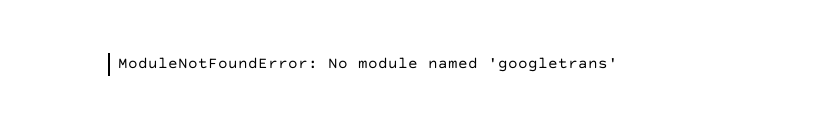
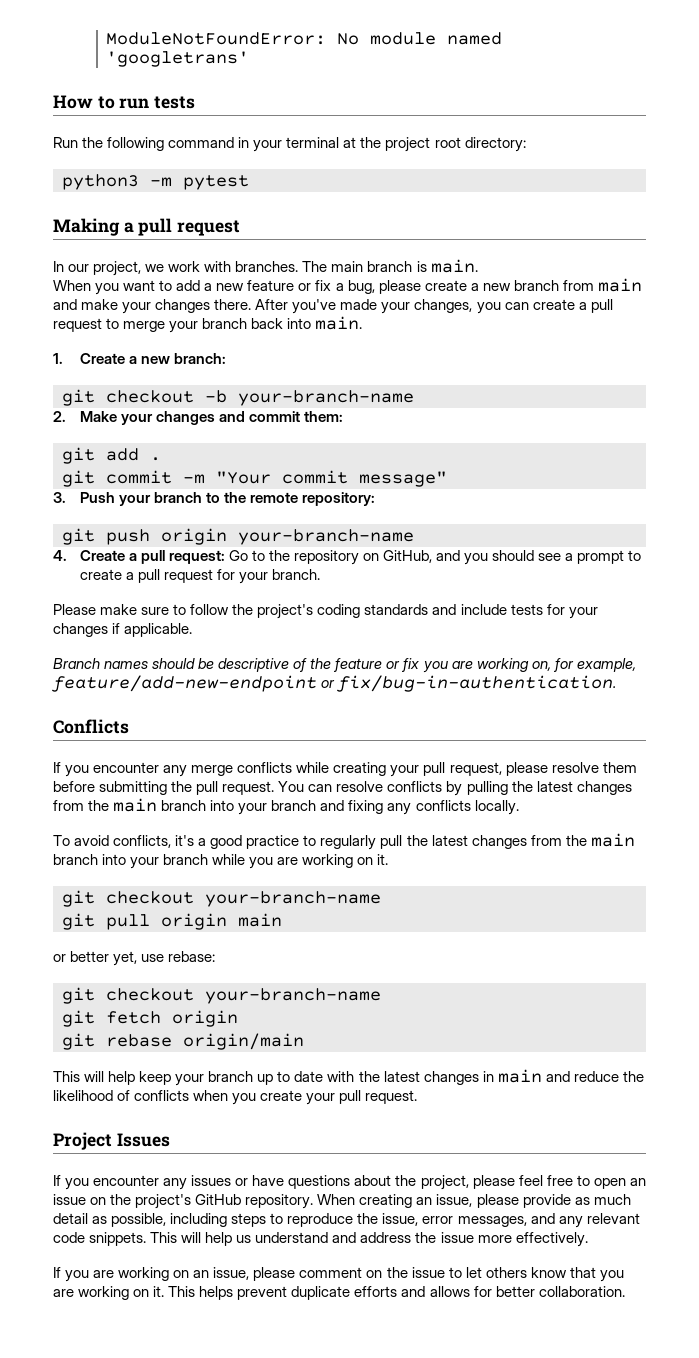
(618, 64) none -> [53,95,196,109] [53,137,526,152] [62,174,249,190] [53,218,241,236] [53,259,478,276] [53,278,642,295] [53,299,613,314] [53,316,363,333] [53,353,226,364] [62,389,414,406] [53,411,343,425] [62,447,161,464] [62,470,447,487] [53,492,375,506] [62,528,414,545] [53,550,642,565] [79,569,320,584] [53,604,598,619] [53,623,193,637] [53,658,636,673] [51,675,617,692] [53,719,129,734] [53,762,637,777] [53,781,632,796] [53,798,519,815] [53,833,635,850] [53,854,389,869] [62,890,381,907] [62,913,282,930] [53,951,216,966] [62,987,381,1004] [62,1010,238,1027] [62,1033,304,1050] [53,1069,644,1086] [53,1090,418,1105] [53,1132,170,1150] [53,1175,646,1190] [53,1194,631,1209] [53,1213,640,1228] [53,1232,588,1247] [53,1267,624,1282] [53,1286,625,1300] // How to run tests // Run the following command in your terminal at the project root directory: // python3 -m pytest // Making a pull request // In our project, we work with branches. The main branch is main. // When you want to add a new feature or fix a bug, please create a new branch from main and make your changes there. After you've made your changes, you can create a pull request to merge your branch back into main. // 1. Create a new branch: // git checkout -b your-branch-name // 2. Make your changes and commit them: // git add . // git commit -m "Your commit message" // 3. Push your branch to the remote repository: // git push origin your-branch-name // 4. Create a pull request: Go to the repository on GitHub, and you should see a prompt to create a pull request for your branch. // Please make sure to follow the project's coding standards and include tests for your changes if applicable. // Branch names should be descriptive of the feature or fix you are working on, for example, feature/add-new-endpoint or fix/bug-in-authentication. // Conflicts // If you encounter any merge conflicts while creating your pull request, please resolve them before submitting the pull request. You can resolve conflicts by pulling the latest changes from the main branch into your branch and fixing any conflicts locally. // To avoid conflicts, it's a good practice to regularly pull the latest changes from the main branch into your branch while you are working on it. // git checkout your-branch-name // git pull origin main // or better yet, use rebase: // git checkout your-branch-name // git fetch origin // git rebase origin/main // This will help keep your branch up to date with the latest changes in main and reduce the likelihood of conflicts when you create your pull request. // Project Issues // If you encounter any issues or have questions about the project, please feel free to open an issue on the project's GitHub repository. When creating an issue, please provide as much detail as possible, including steps to reproduce the issue, error messages, and any relevant code snippets. This will help us understand and address the issue more effectively. // If you are working on an issue, please comment on the issue to let others know that you are working on it. This helps prevent duplicate efforts and allows for better collaboration.

